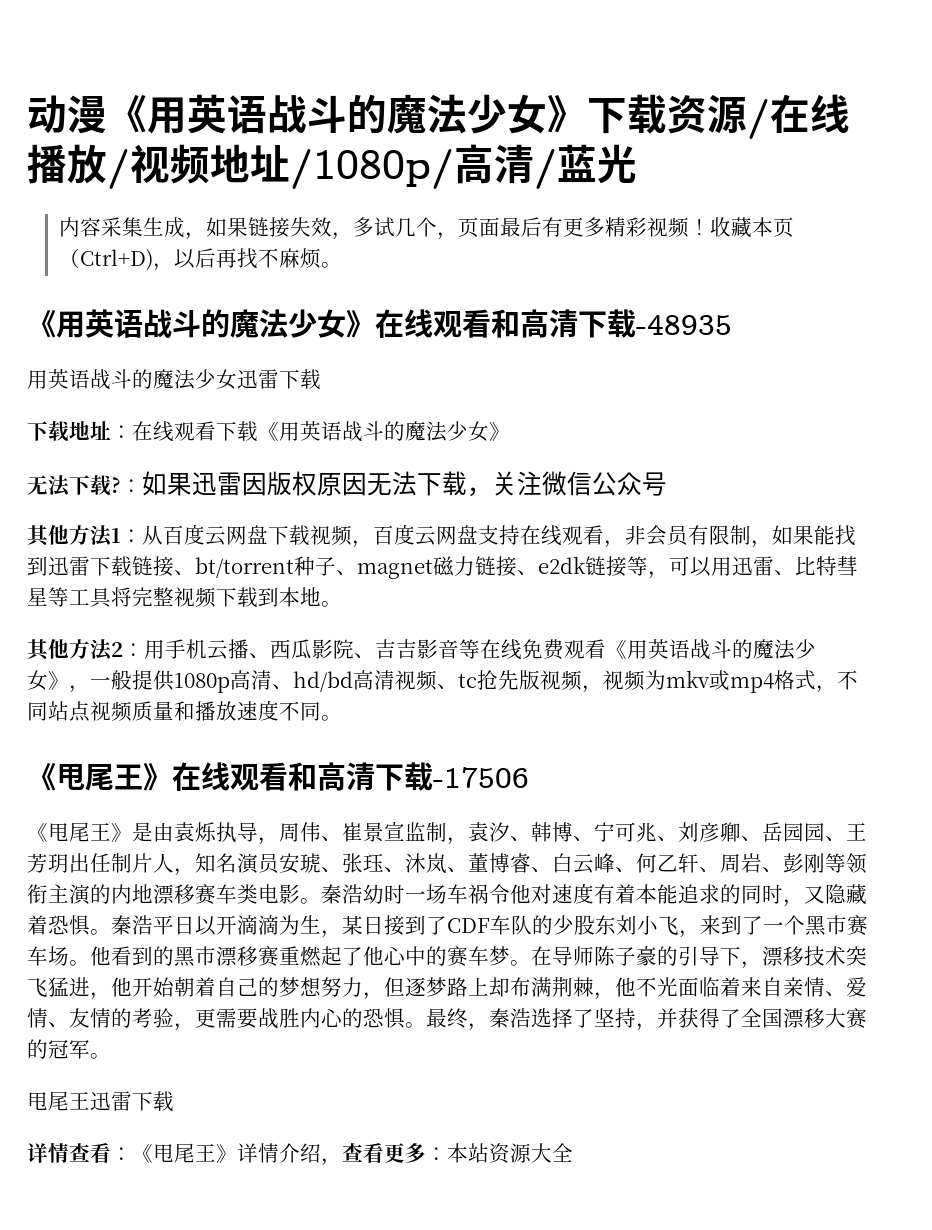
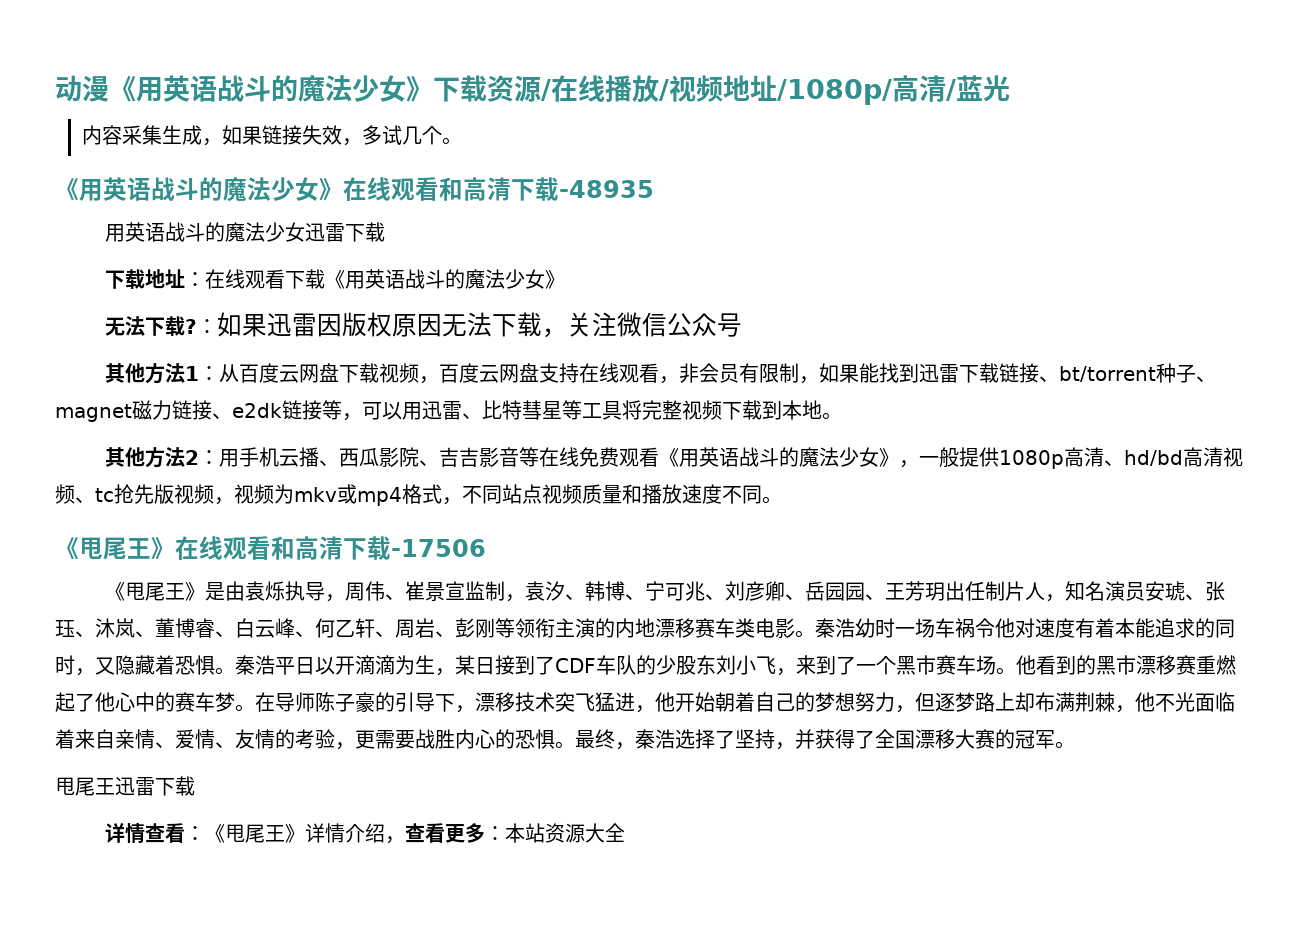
[437,217,795,240] [59,248,322,271] ，页面最后有更多精彩视频！收藏本页（Ctrl+D)，以后再找不麻烦 -> (443, 135) none

